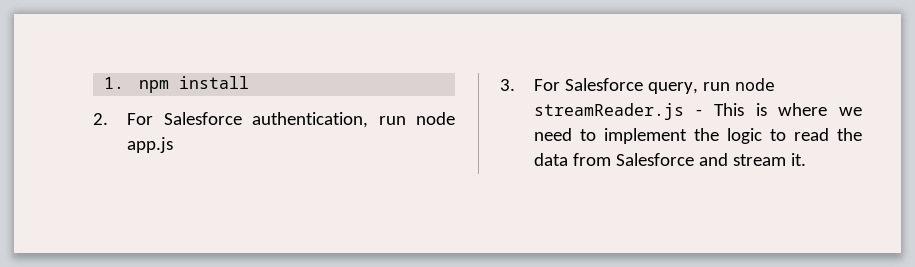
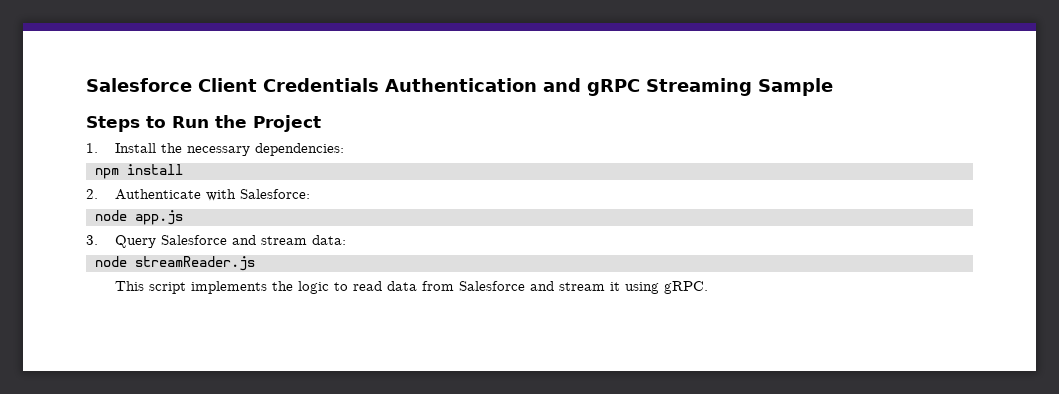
[104,77,125,89] 1. -> [86,78,833,96] [86,115,321,132] [86,143,344,156] Salesforce Client Credentials Authentication and gRPC Streaming Sample // Steps to Run the Project // 1. Install the necessary dependencies: //
[127,112,406,128] For Salesforce authentication, run -> [114,189,310,201] Authenticate with Salesforce: //
[534,78,776,94] [534,103,862,120] [534,128,688,144] For Salesforce query, run node streamReader.js - This is where we need to implement -> [114,235,346,248] [95,256,255,271] [114,281,267,294] Query Salesforce and stream data: // node streamReader.js // This script implements
[837,128,862,141] the -> (382, 286) none
[791,153,807,166] it. -> [609,281,708,294] it using gRPC.

